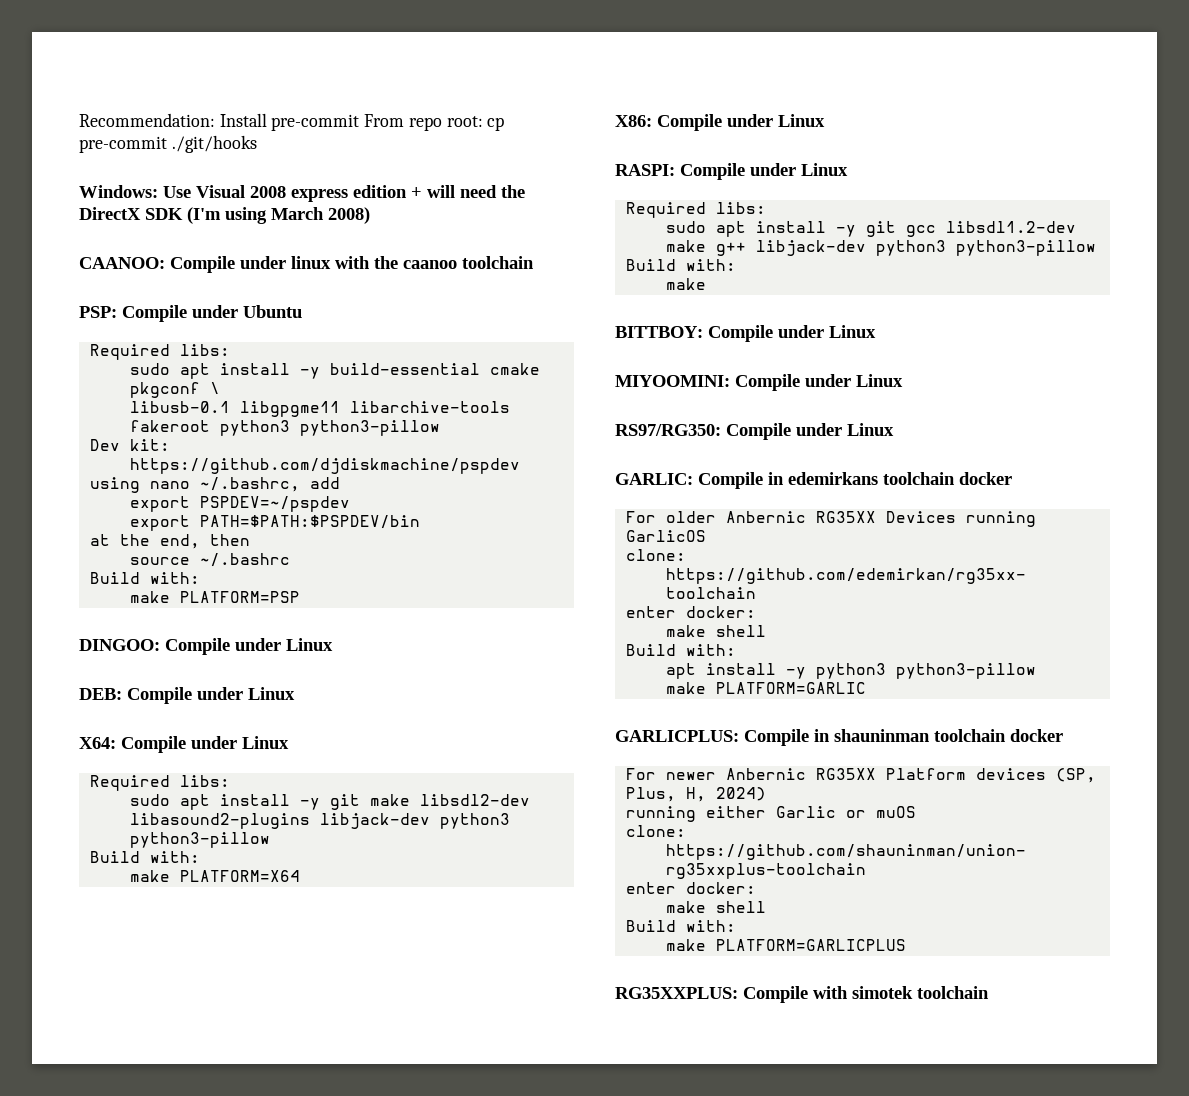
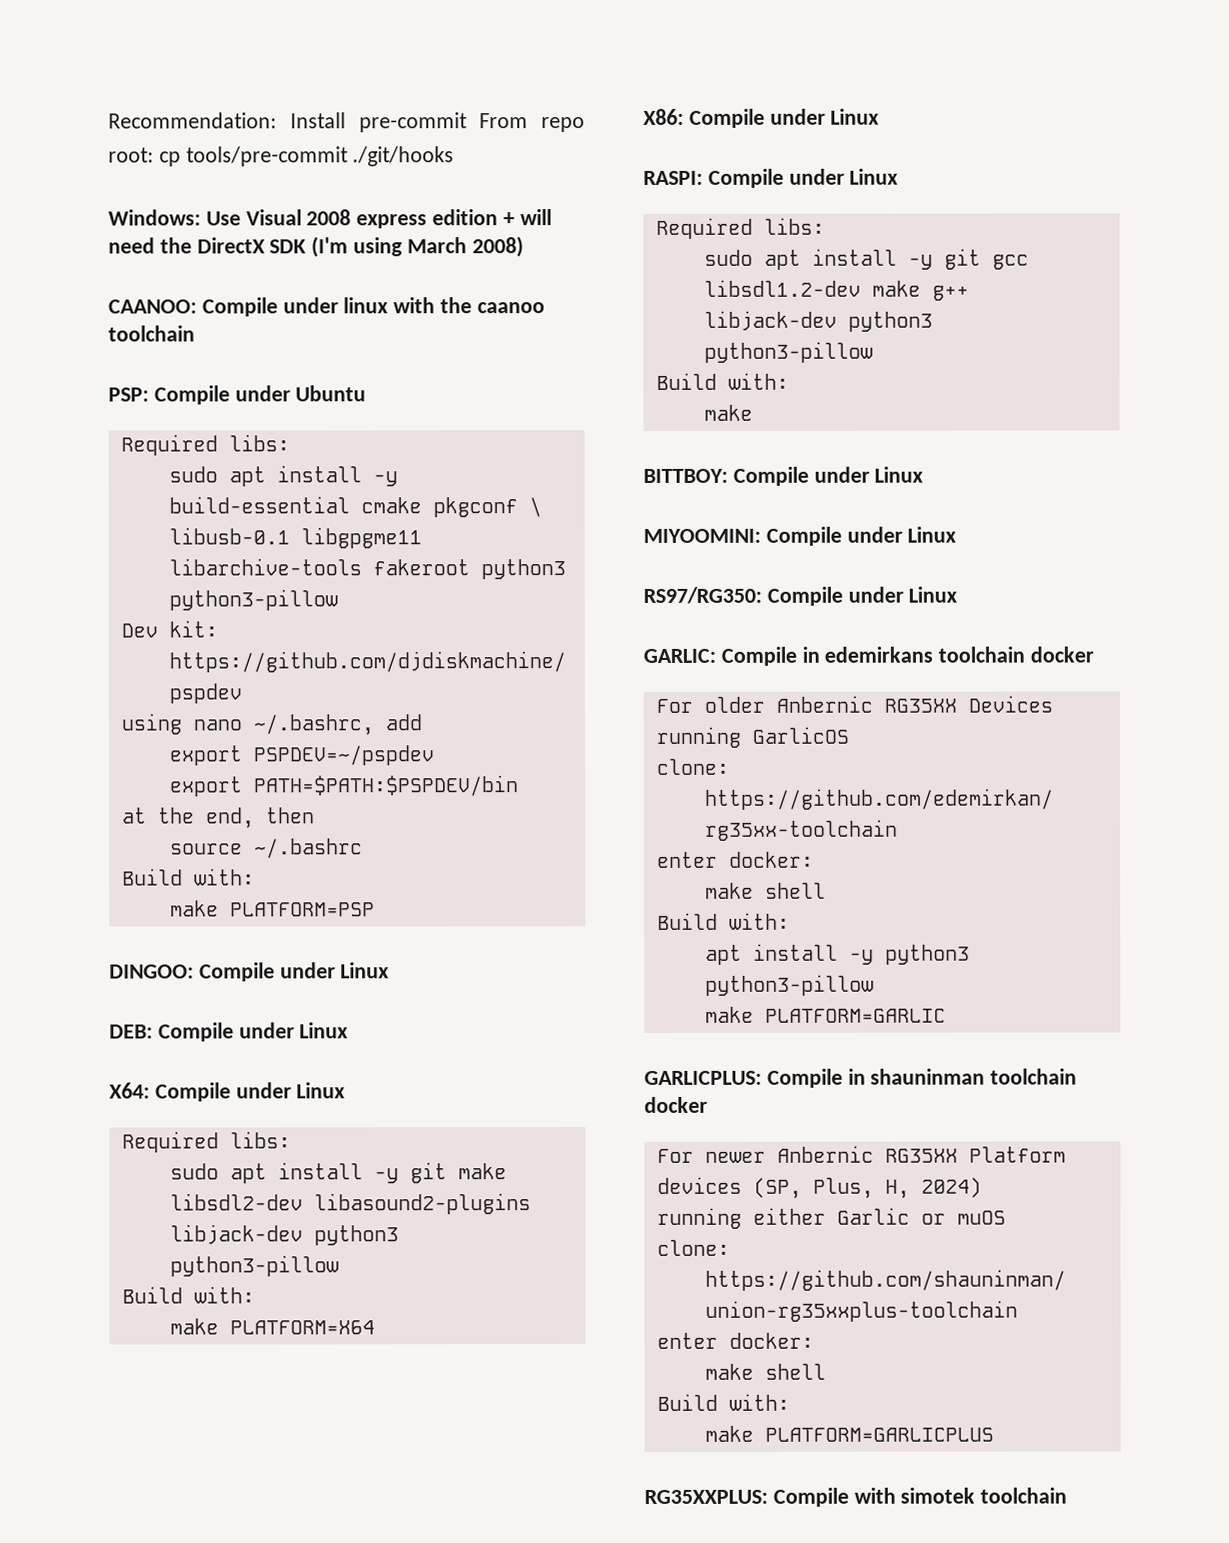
[79,136,167,153] pre-commit -> [185,146,348,167] tools/pre-commit

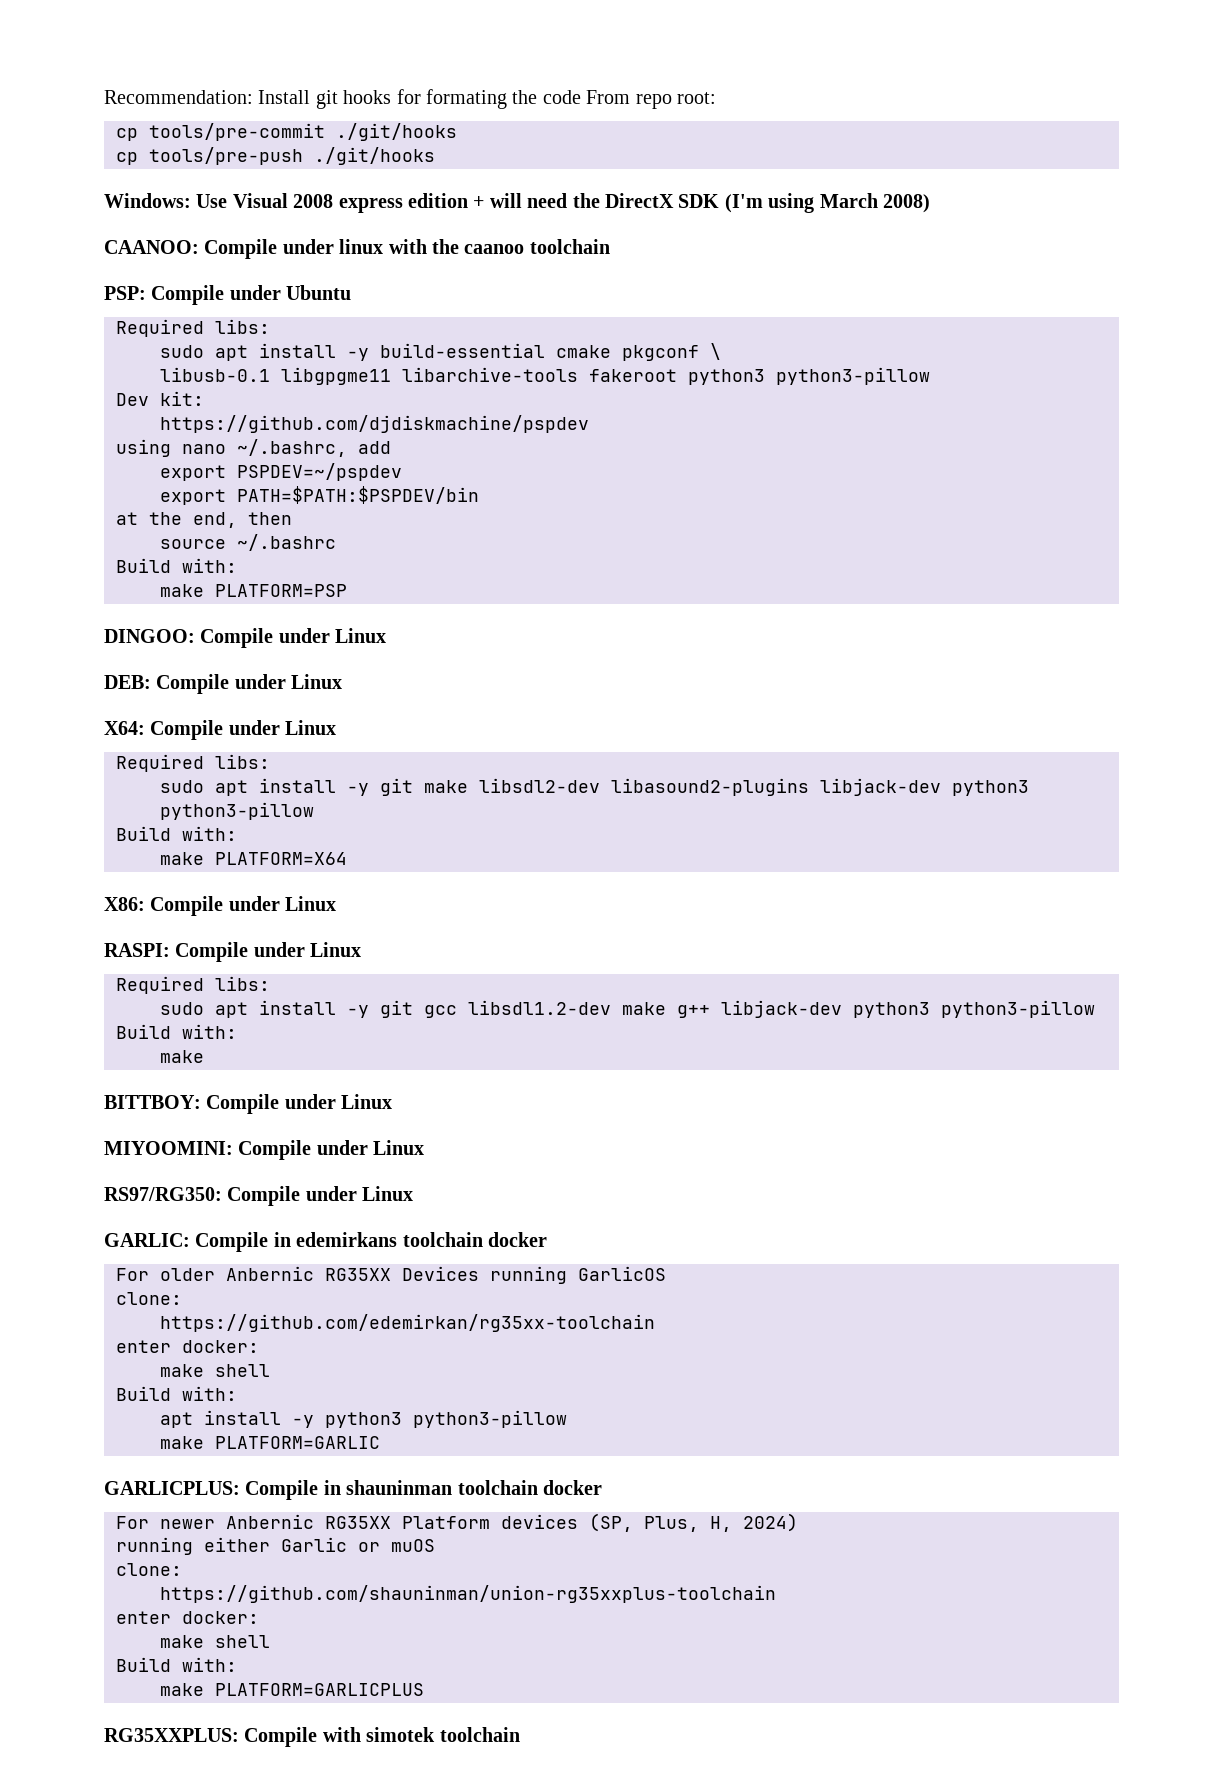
[358,112,467,133] pre-commit -> [315,89,581,109] git hooks for formating the code
(154, 155) none -> (716, 98) //
(455, 156) none -> [116,147,435,165] // cp tools/pre-push ./git/hooks

